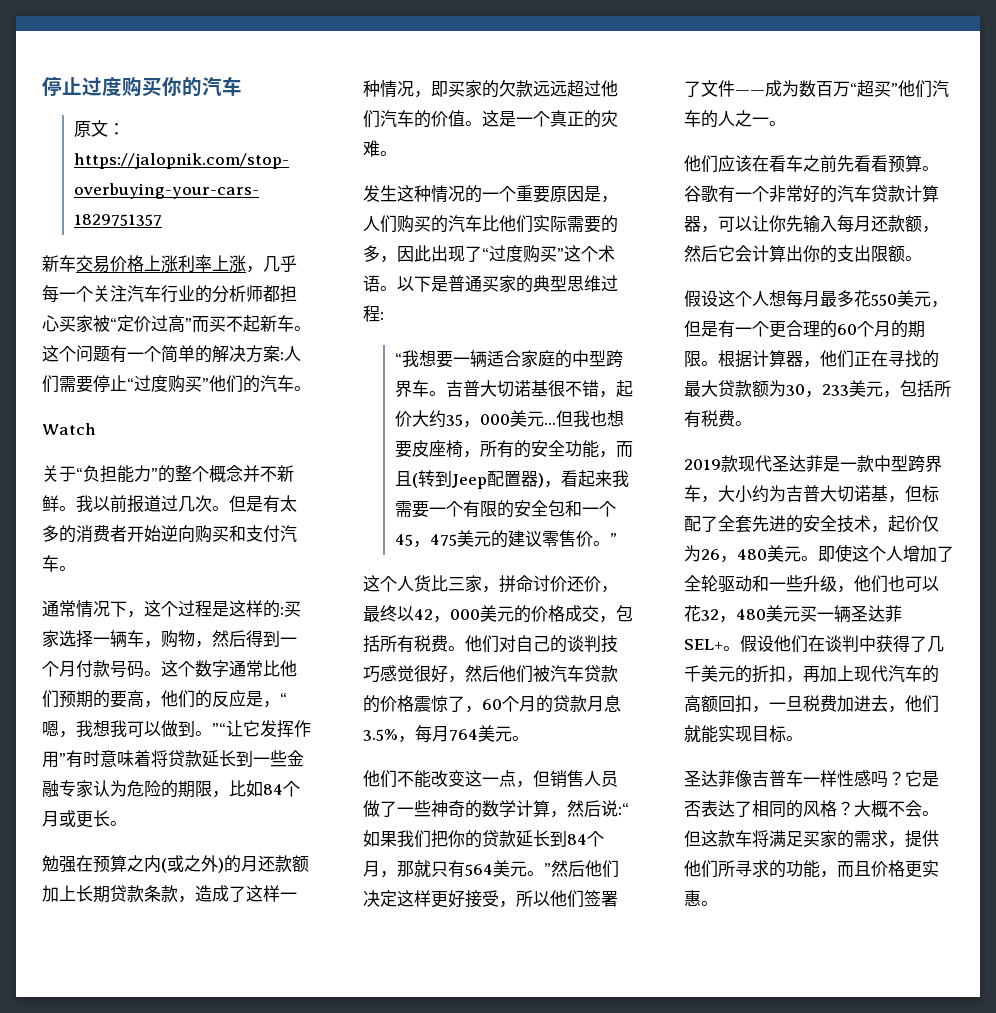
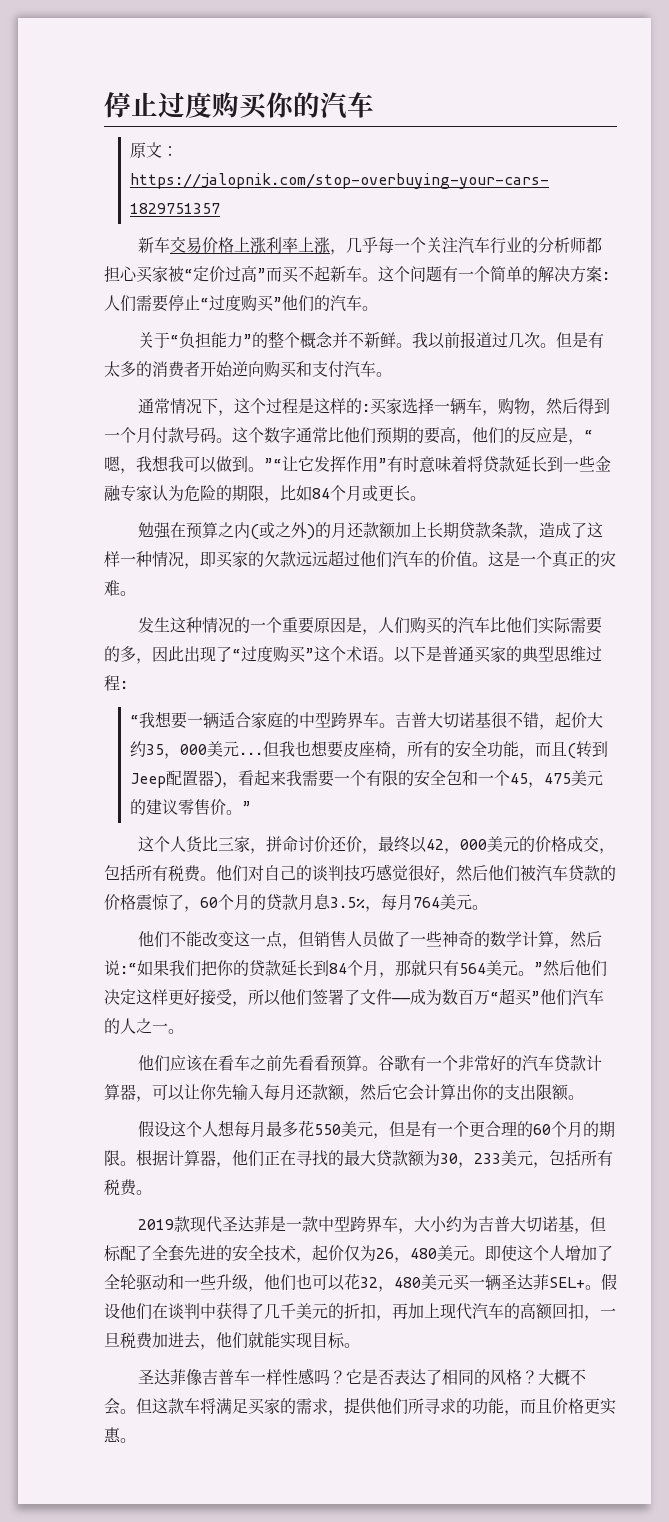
[42,423,96,435] // Watch -> (378, 308) none

